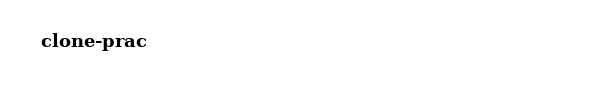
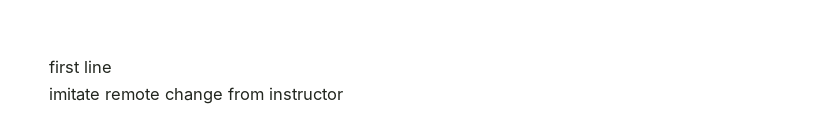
[41,33,147,51] clone-prac -> [49,60,112,73] [49,87,343,104] first line // imitate remote change from instructor

